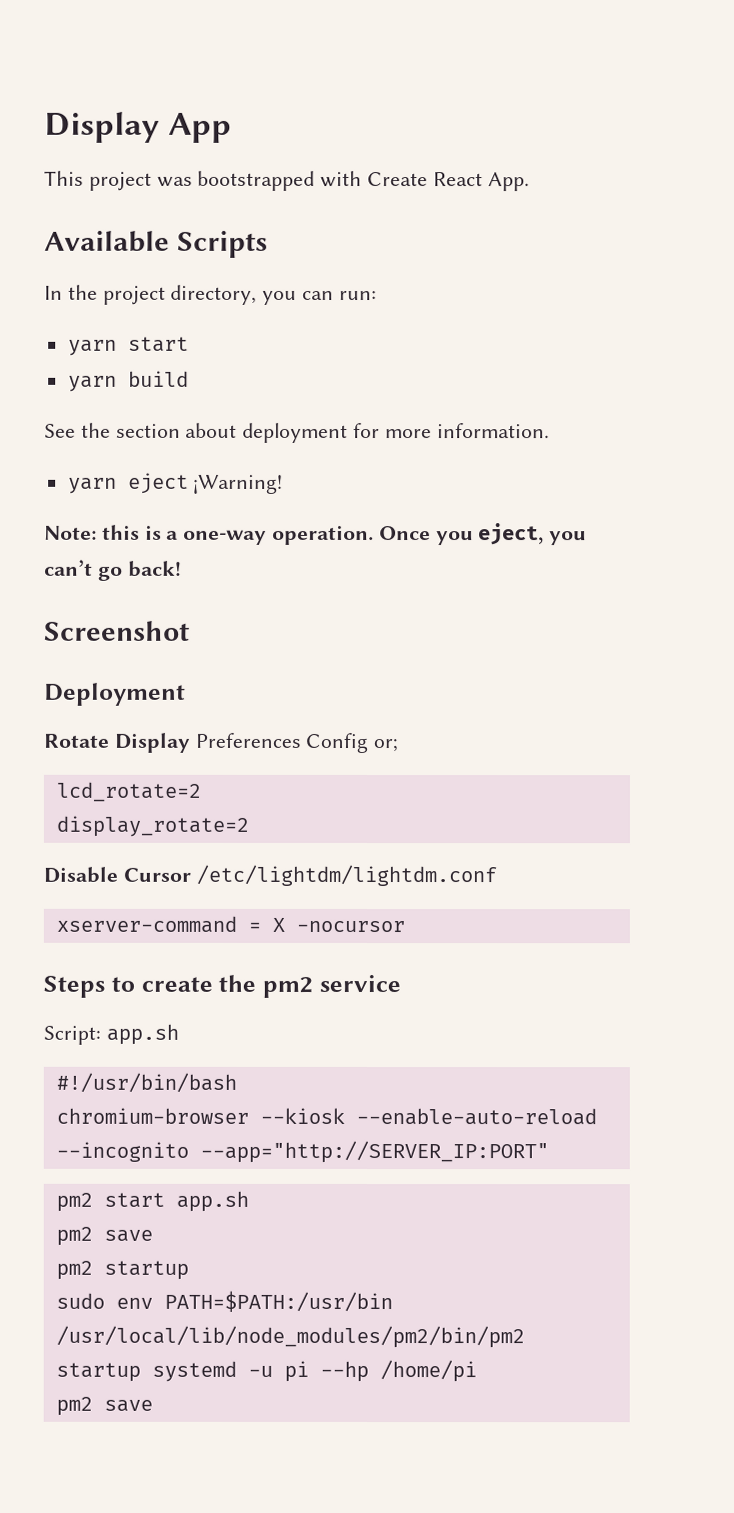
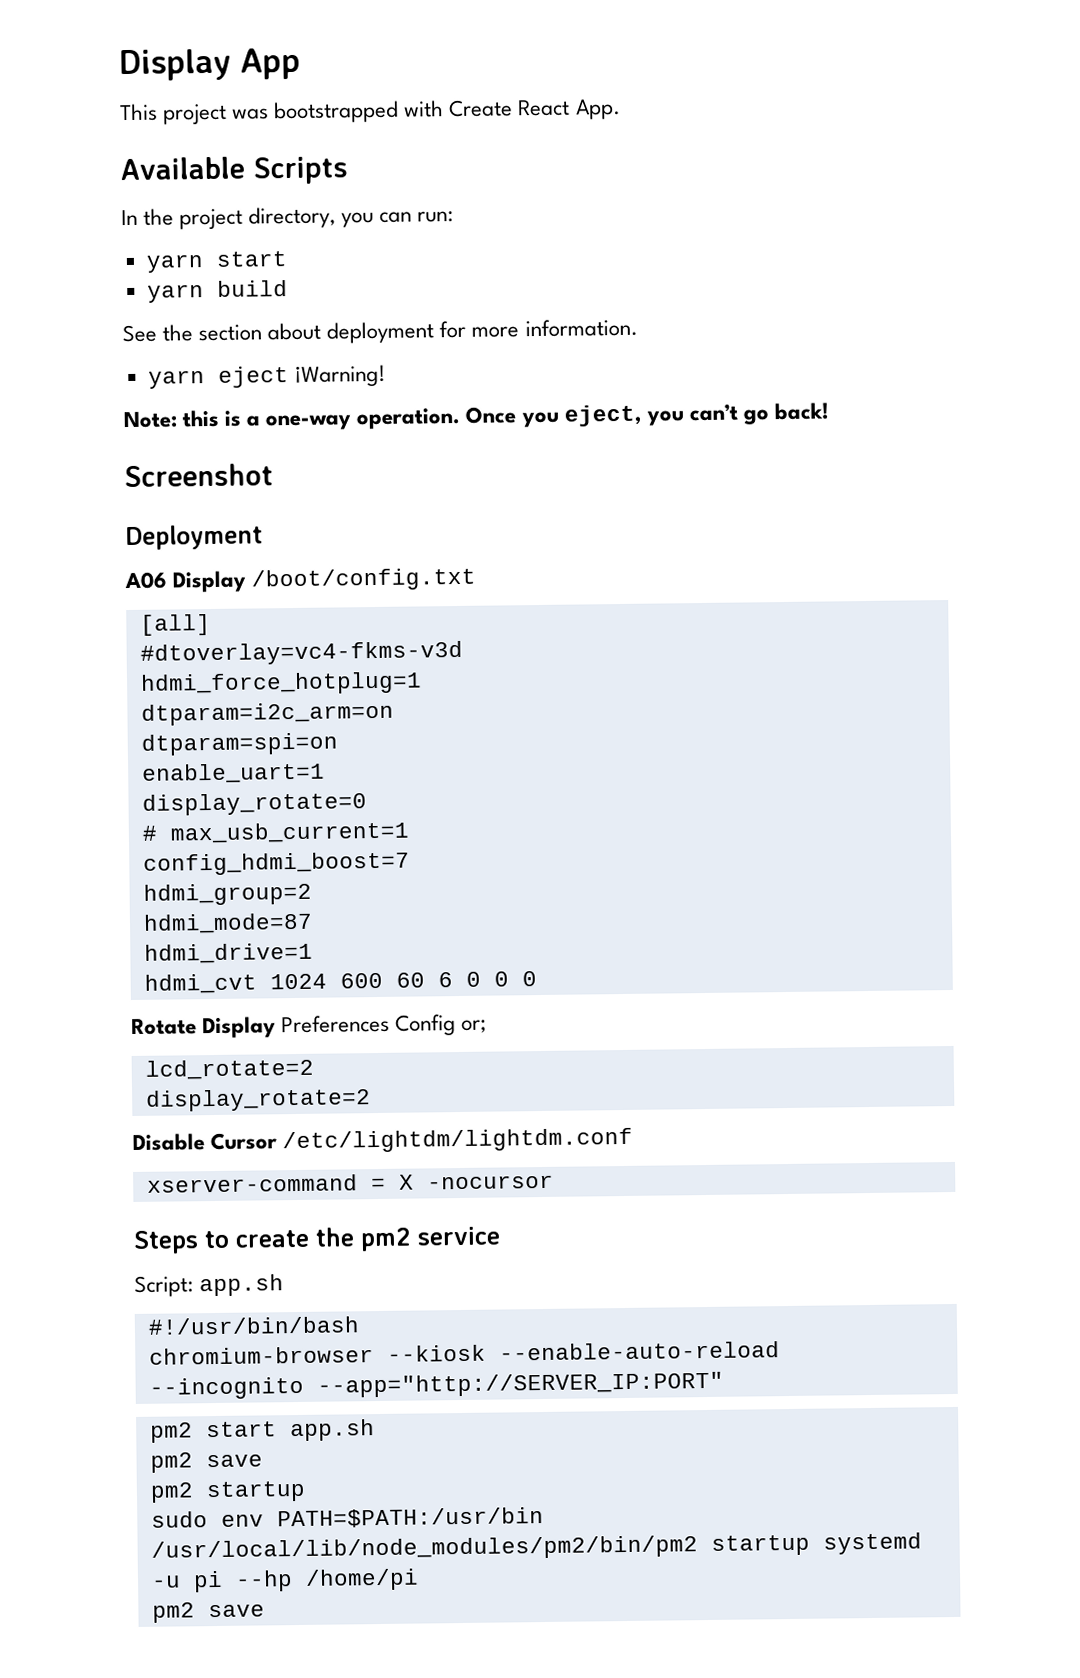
(186, 694) none -> [124,567,477,593] [139,614,211,636] [139,640,463,666] [139,671,422,696] [140,701,394,726] [140,732,338,756] [141,762,325,784] [141,792,367,816] [141,821,410,844] [142,851,410,876] [142,882,312,906] [142,912,313,934] [143,942,313,964] [143,971,537,994] // A06 Display /boot/config.txt // [all] // #dtoverlay=vc4-fkms-v3d // hdmi_force_hotplug=1 // dtparam=i2c_arm=on // dtparam=spi=on // enable_uart=1 // display_rotate=0 // # max_usb_current=1 // config_hdmi_boost=7 // hdmi_group=2 // hdmi_mode=87 // hdmi_drive=1 // hdmi_cvt 1024 600 60 6 0 0 0

